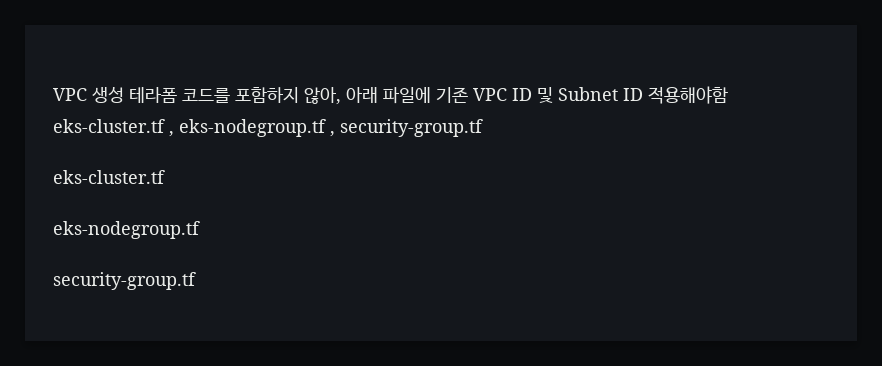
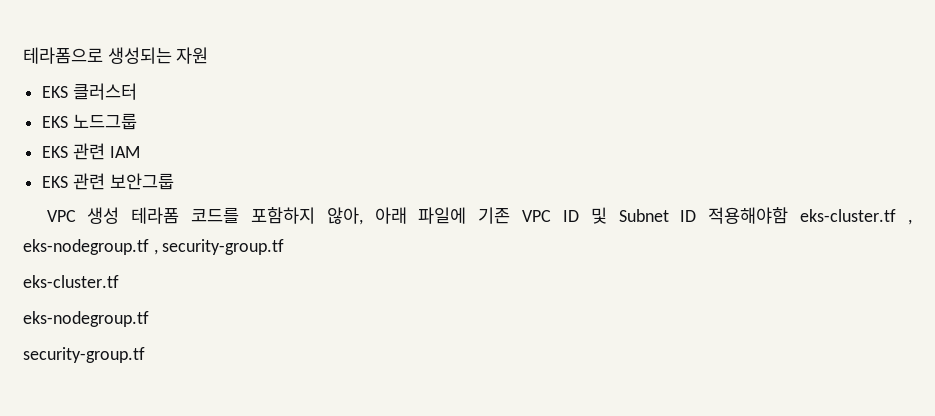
(53, 94) none -> [23,47,209,64] [42,83,137,100] [42,113,137,130] [42,143,140,160] [42,173,174,190] 테라폼으로 생성되는 자원 // EKS 클러스터 // EKS 노드그룹 // EKS 관련 IAM // EKS 관련 보안그룹 //

